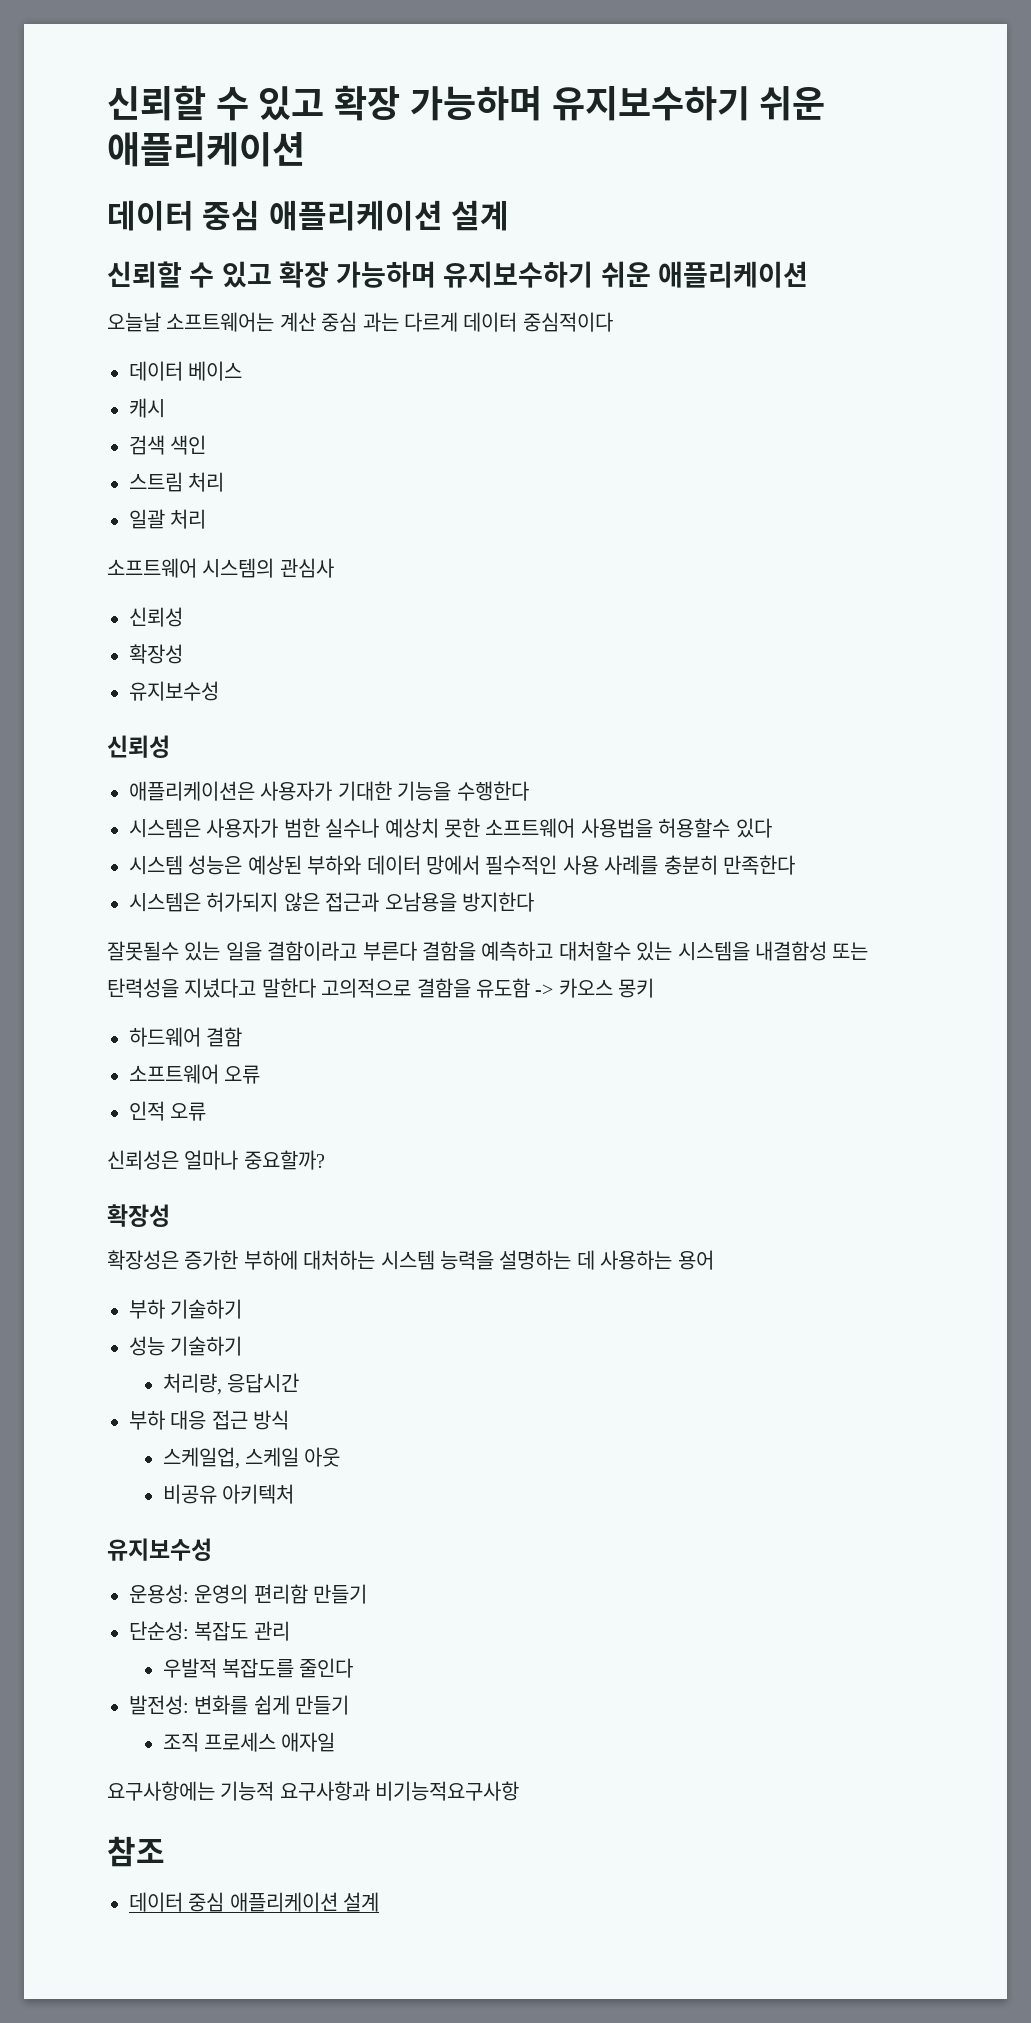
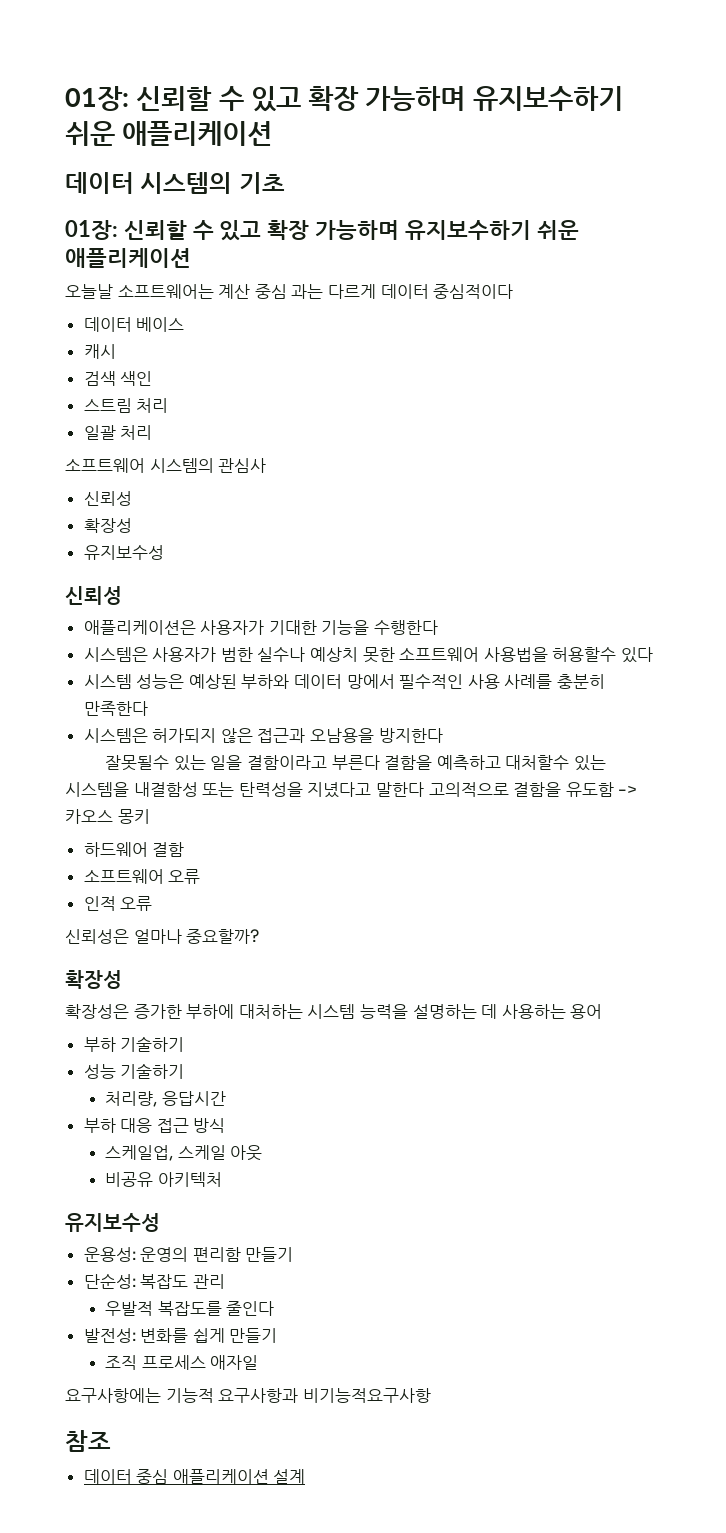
(107, 103) none -> [65,86,129,111] 01장:
[202,200,510,231] 중심 애플리케이션 설계 // -> [140,172,285,194] [65,220,118,240] 시스템의 기초 // 01장:

